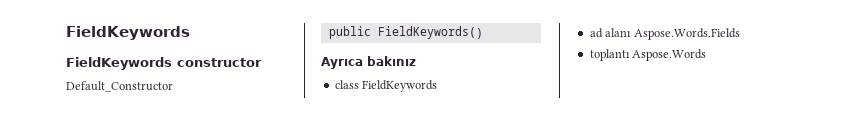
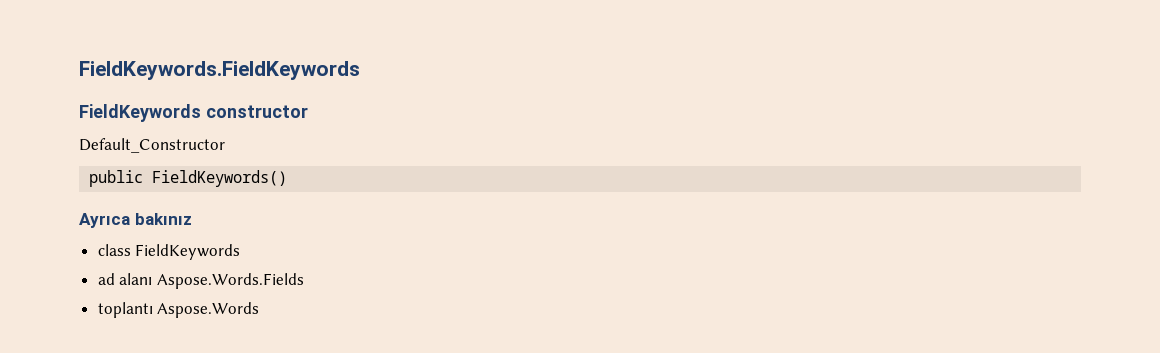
[66,26,190,40] FieldKeywords -> [79,61,360,80] FieldKeywords.FieldKeywords

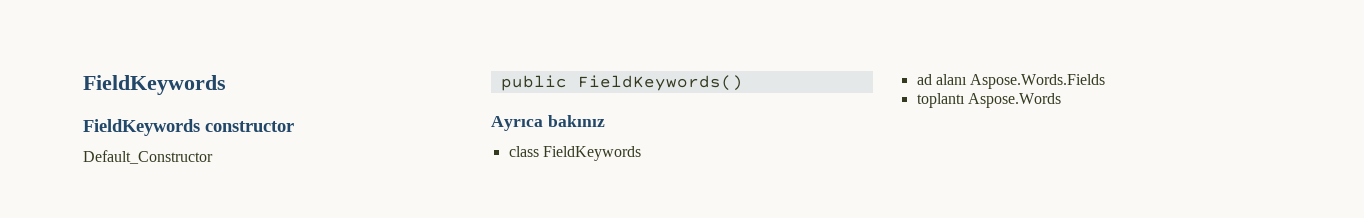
[79,61,360,80] FieldKeywords.FieldKeywords -> [83,75,226,95] FieldKeywords

